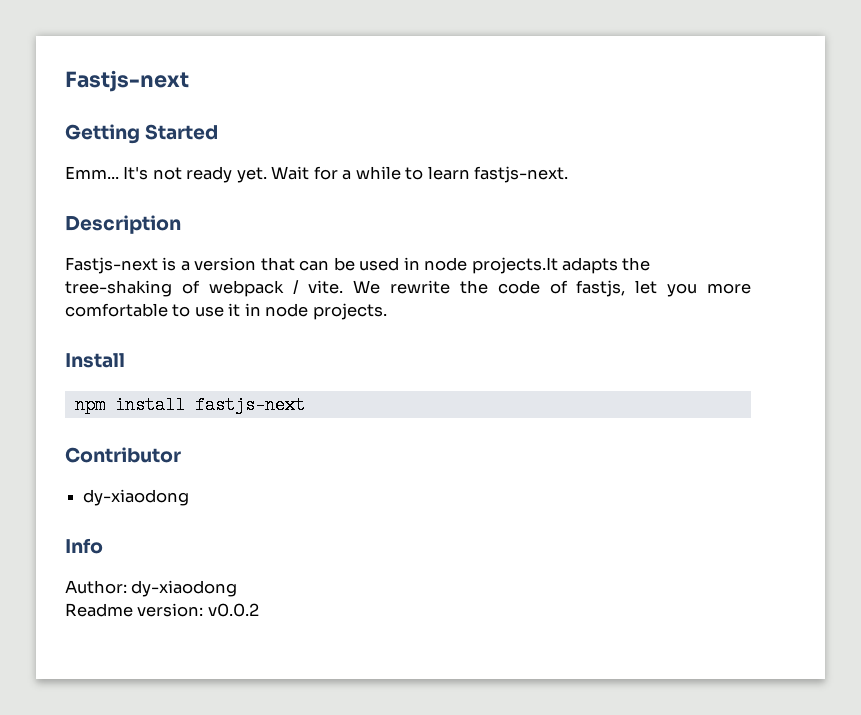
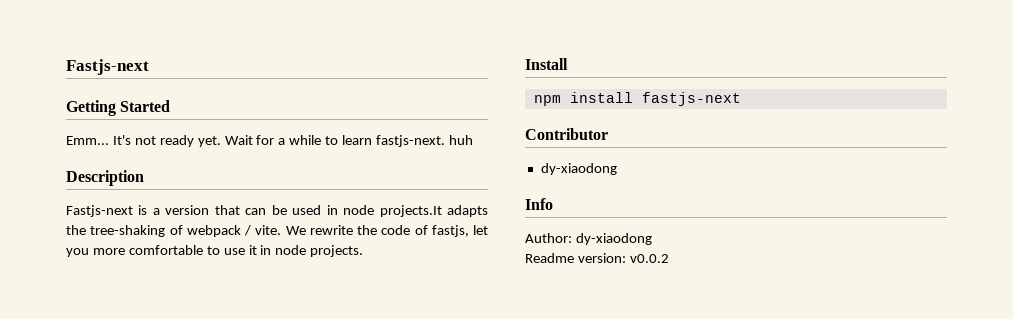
(569, 174) none -> [448,135,473,145] huh

